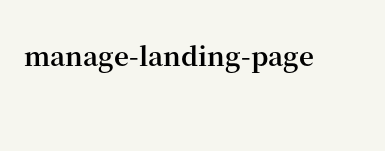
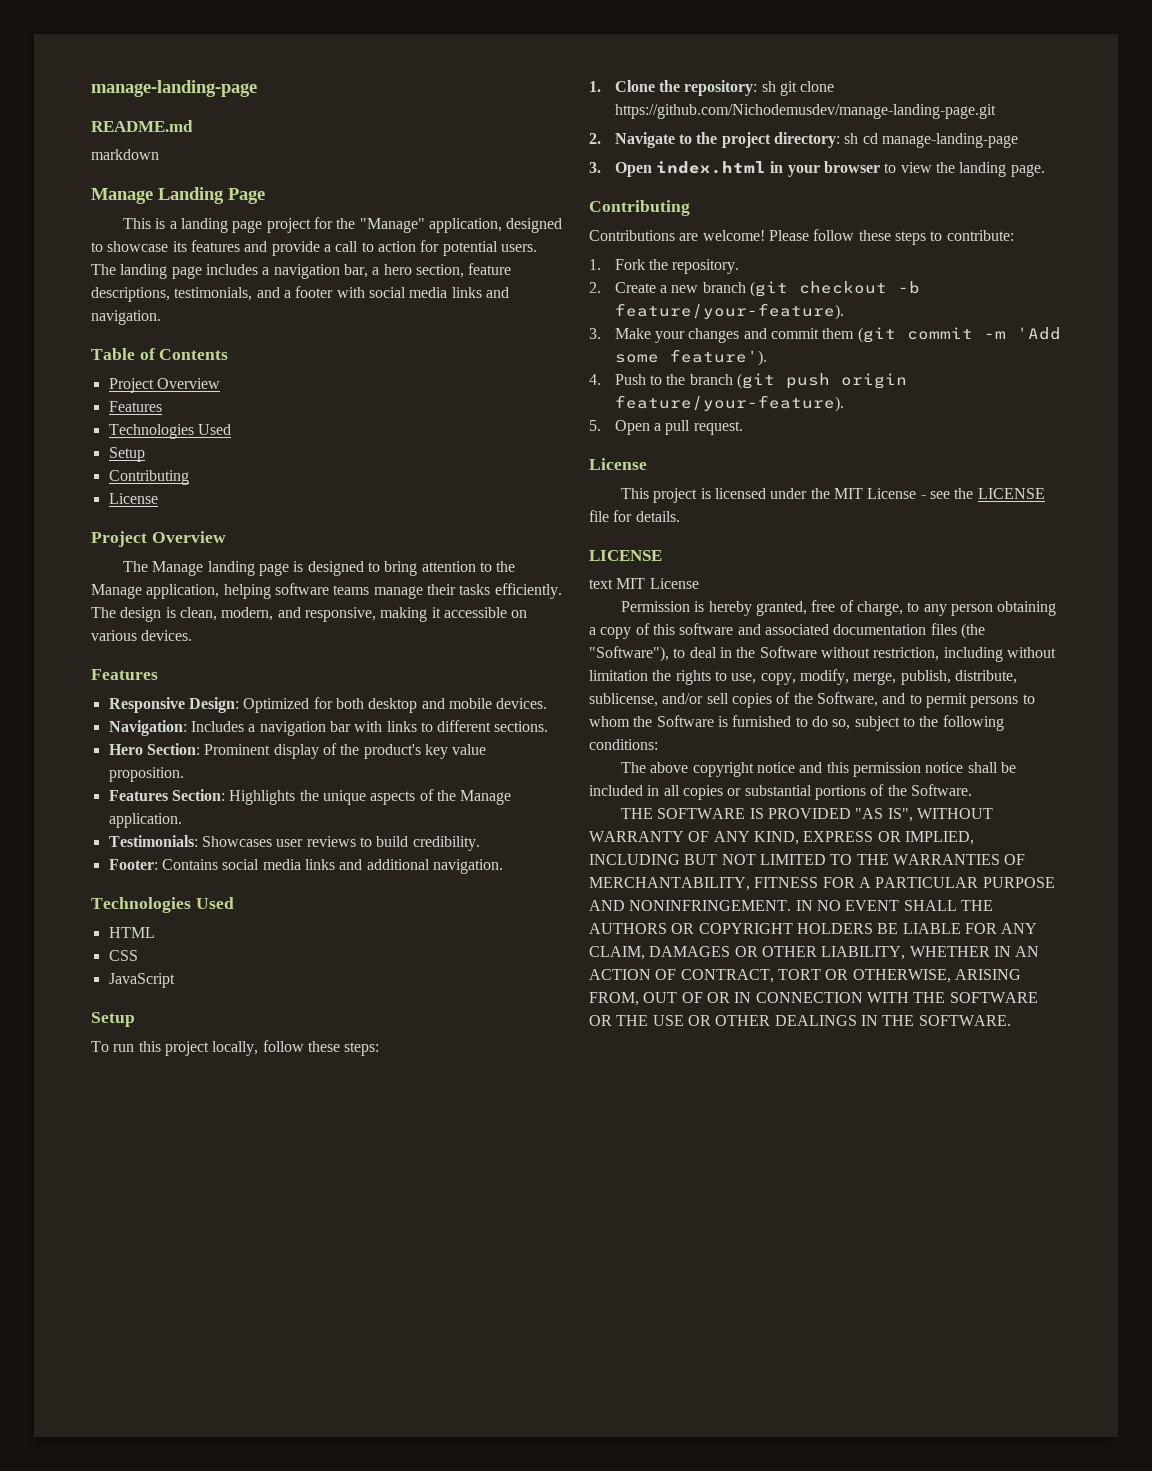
[24,45,314,73] manage-landing-page -> [91,80,257,97] [91,120,193,132] [91,149,159,160] [91,187,265,204] [123,217,563,233] [91,240,537,256] [91,263,512,279] [91,286,509,302] [91,310,161,325] [91,348,229,360] [108,378,220,393] [108,401,162,412] [108,424,231,439] [108,447,145,462] [108,470,189,485] [108,493,158,504] [91,531,226,547] [123,561,516,576] [91,583,562,599] [91,607,528,622] [91,630,193,641] [91,669,158,680] [108,697,548,713] [108,720,549,736] [108,743,487,759] [108,767,184,782] [108,789,512,805] [108,813,182,828] [108,835,480,851] [108,859,503,874] [91,897,234,913] [108,927,155,938] [108,950,138,961] [108,973,175,988] [91,1012,135,1027] [91,1040,380,1056] [589,80,835,96] [614,104,996,119] [589,132,1018,148] [589,161,1045,177] [589,200,690,216] [589,229,1014,245] [589,259,740,274] [589,281,921,297] [614,303,844,320] [589,327,1061,343] [614,349,767,366] [589,373,908,389] [614,395,844,412] [589,420,743,435] [589,458,647,470] [621,488,1045,503] [589,510,680,522] [589,550,662,561] [589,578,699,589] [621,600,1057,616] [589,623,985,639] [589,646,1056,662] [589,669,1017,685] [589,692,1035,708] [589,715,1004,731] [589,739,658,750] [621,762,1016,777] [589,784,972,800] [621,808,993,822] [589,831,974,845] [589,854,1026,865] [589,877,1055,891] [589,900,993,911] [589,923,1038,934] [589,946,1040,960] [589,969,1021,983] [589,992,1038,1006] [589,1015,1011,1026] manage-landing-page // README.md // markdown // Manage Landing Page // This is a landing page project for the "Manage" application, designed to showcase its features and provide a call to action for potential users. The landing page includes a navigation bar, a hero section, feature descriptions, testimonials, and a footer with social media links and navigation. // Table of Contents // Project Overview // Features // Technologies Used // Setup // Contributing // License // Project Overview // The Manage landing page is designed to bring attention to the Manage application, helping software teams manage their tasks efficiently. The design is clean, modern, and responsive, making it accessible on various devices. // Features // Responsive Design: Optimized for both desktop and mobile devices. // Navigation: Includes a navigation bar with links to different sections. // Hero Section: Prominent display of the product's key value proposition. // Features Section: Highlights the unique aspects of the Manage application. // Testimonials: Showcases user reviews to build credibility. // Footer: Contains social media links and additional navigation. // Technologies Used // HTML // CSS // JavaScript // Setup // To run this project locally, follow these steps: // 1. Clone the repository: sh git clone https://github.com/Nichodemusdev/manage-landing-page.git // 2. Navigate to the project directory: sh cd manage-landing-page // 3. Open index.html in your browser to view the landing page. // Contributing // Contributions are welcome! Please follow these steps to contribute: // 1. Fork the repository. // 2. Create a new branch (git checkout -b feature/your-feature). // 3. Make your changes and commit them (git commit -m 'Add some feature'). // 4. Push to the branch (git push origin feature/your-feature). // 5. Open a pull request. // License // This project is licensed under the MIT License - see the LICENSE file for details. // LICENSE // text MIT License // Permission is hereby granted, free of charge, to any person obtaining a copy of this software and associated documentation files (the "Software"), to deal in the Software without restriction, including without limitation the rights to use, copy, modify, merge, publish, distribute, sublicense, and/or sell copies of the Software, and to permit persons to whom the Software is furnished to do so, subject to the following conditions: // The above copyright notice and this permission notice shall be included in all copies or substantial portions of the Software. // THE SOFTWARE IS PROVIDED "AS IS", WITHOUT WARRANTY OF ANY KIND, EXPRESS OR IMPLIED, INCLUDING BUT NOT LIMITED TO THE WARRANTIES OF MERCHANTABILITY, FITNESS FOR A PARTICULAR PURPOSE AND NONINFRINGEMENT. IN NO EVENT SHALL THE AUTHORS OR COPYRIGHT HOLDERS BE LIABLE FOR ANY CLAIM, DAMAGES OR OTHER LIABILITY, WHETHER IN AN ACTION OF CONTRACT, TORT OR OTHERWISE, ARISING FROM, OUT OF OR IN CONNECTION WITH THE SOFTWARE OR THE USE OR OTHER DEALINGS IN THE SOFTWARE.

